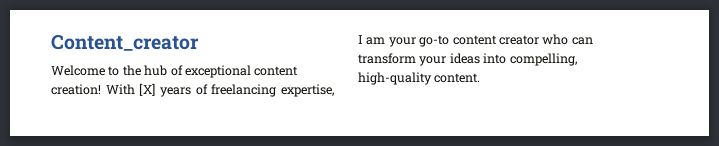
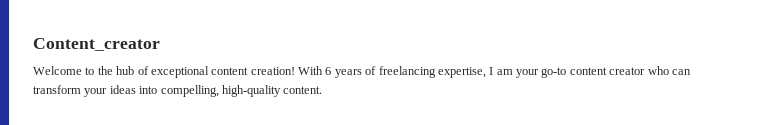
[139,83,156,96] [X] -> [325,67,332,75] 6

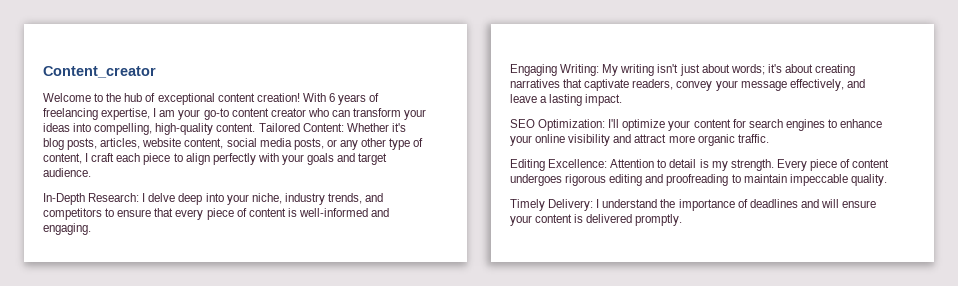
(323, 90) none -> [258,123,406,132] [43,138,424,150] [43,153,388,165] [43,168,91,177] [43,193,384,205] [43,208,390,220] [43,223,91,235] [510,64,856,76] [510,79,865,91] [510,94,623,106] [510,119,883,131] [510,134,769,146] [510,159,890,171] [510,174,887,186] [510,199,877,211] [510,214,683,226] Tailored Content: Whether it's blog posts, articles, website content, social media posts, or any other type of content, I craft each piece to align perfectly with your goals and target audience. // In-Depth Research: I delve deep into your niche, industry trends, and competitors to ensure that every piece of content is well-informed and engaging. // Engaging Writing: My writing isn't just about words; it's about creating narratives that captivate readers, convey your message effectively, and leave a lasting impact. // SEO Optimization: I'll optimize your content for search engines to enhance your online visibility and attract more organic traffic. // Editing Excellence: Attention to detail is my strength. Every piece of content undergoes rigorous editing and proofreading to maintain impeccable quality. // Timely Delivery: I understand the importance of deadlines and will ensure your content is delivered promptly.

